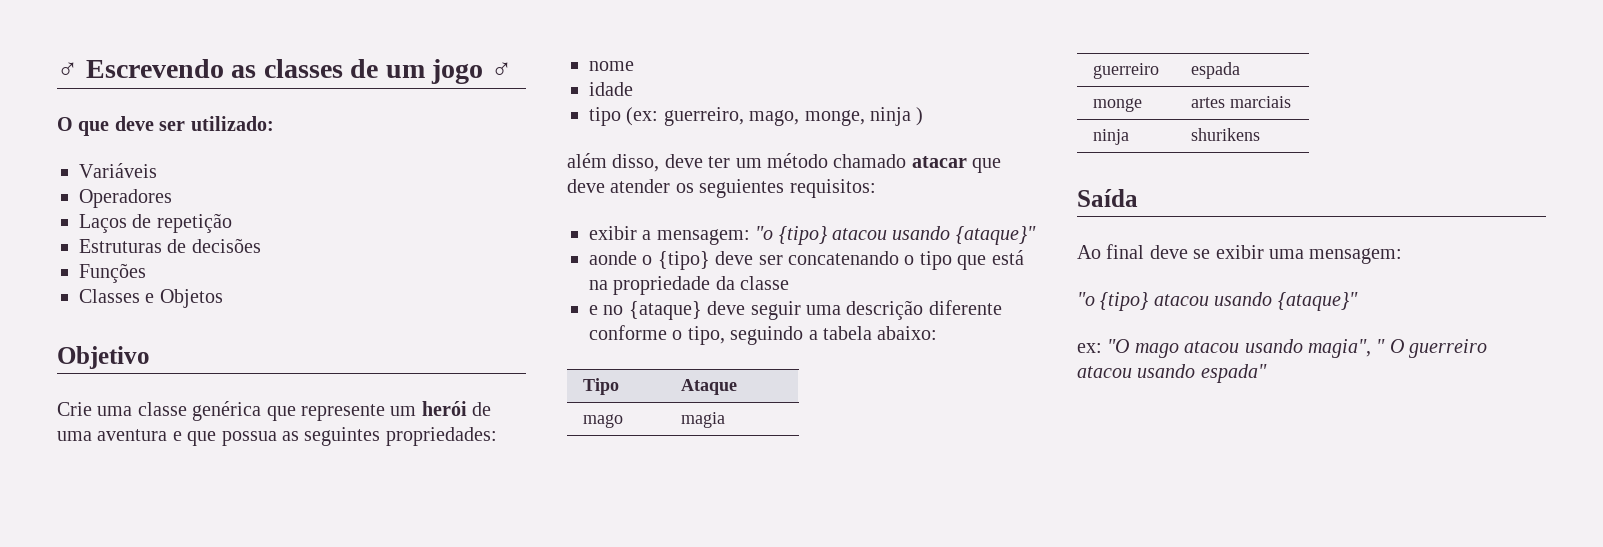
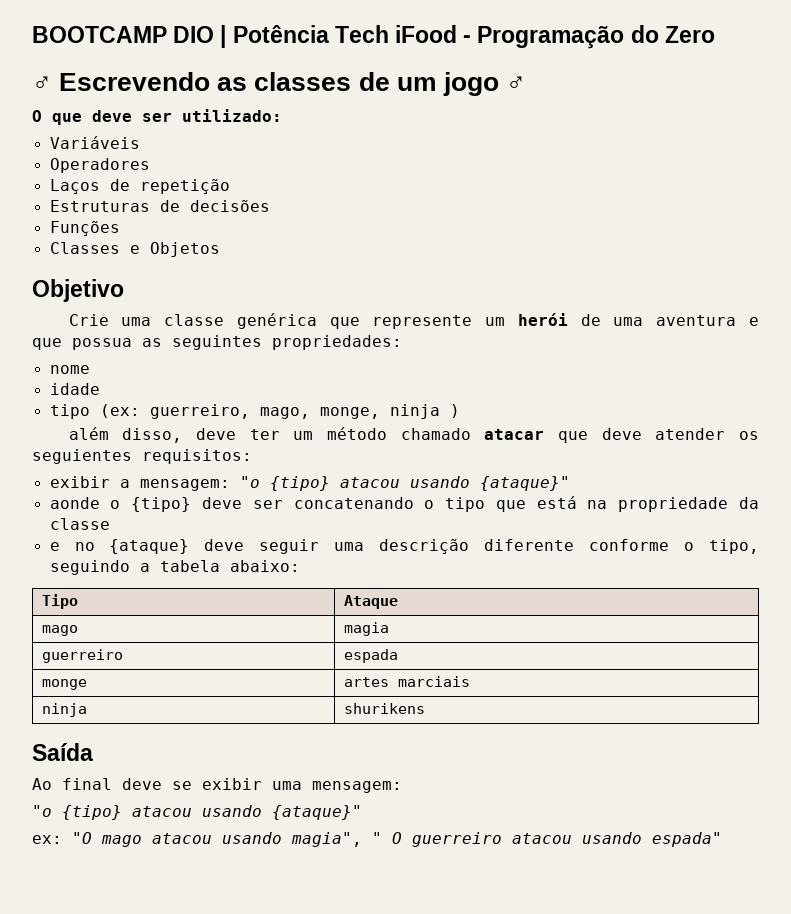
(57, 70) none -> [32,25,715,49] BOOTCAMP DIO | Potência Tech iFood - Programação do Zero //

